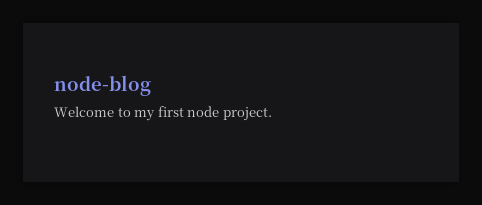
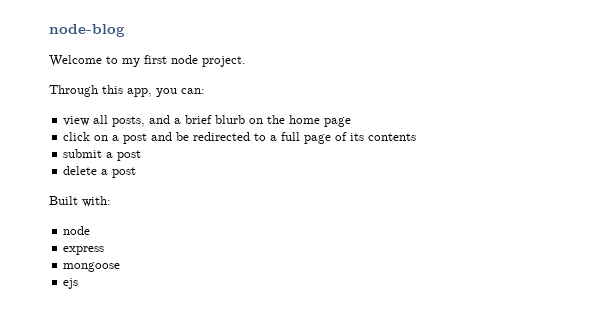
(272, 114) none -> [49,85,205,97] [63,115,352,127] [63,132,417,144] [63,149,142,161] [63,166,137,178] [49,196,111,207] [63,226,91,235] [63,246,105,255] [63,262,121,272] [63,278,79,289] // Through this app, you can: // view all posts, and a brief blurb on the home page // click on a post and be redirected to a full page of its contents // submit a post // delete a post // Built with: // node // express // mongoose // ejs

